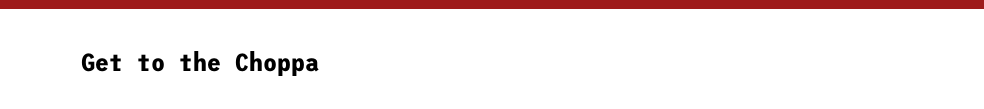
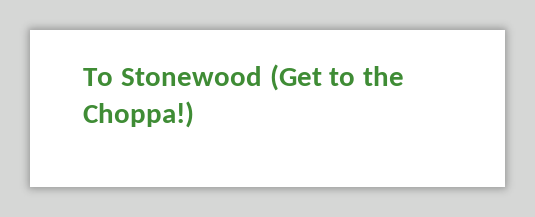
[81,53,123,72] Get -> [83,64,322,91] To Stonewood (Get
[235,51,319,76] Choppa -> [83,101,194,128] Choppa!)

